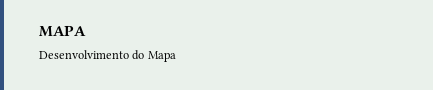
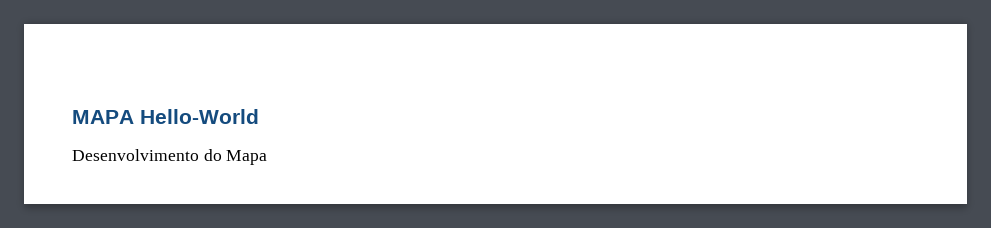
(86, 31) none -> [140,109,259,124] Hello-World

